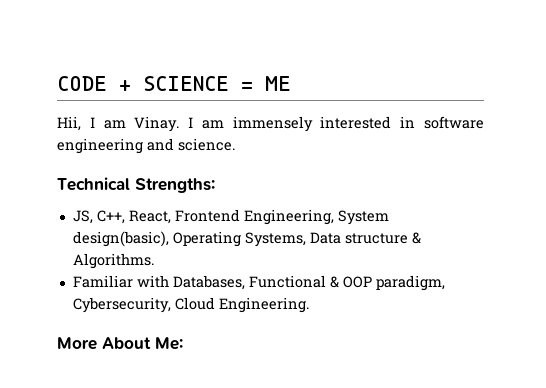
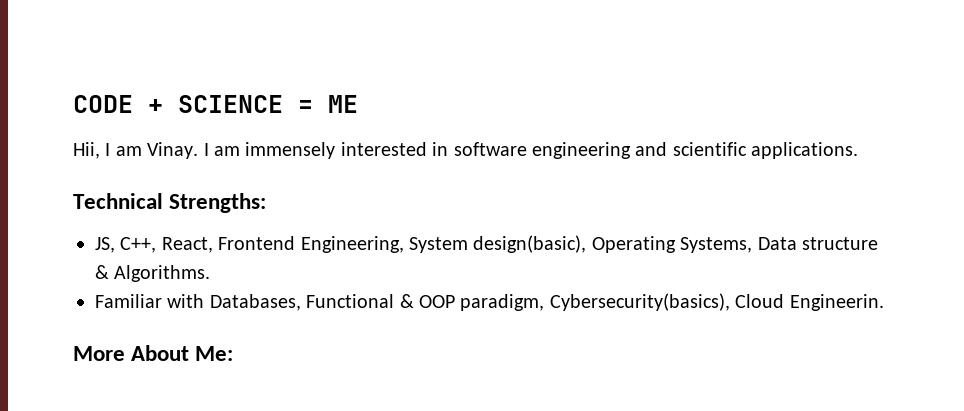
[178,138,235,151] science. -> [672,142,859,159] scientific applications.
[72,297,309,313] Cybersecurity, Cloud Engineering. -> [549,293,884,311] Cybersecurity(basics), Cloud Engineerin.

